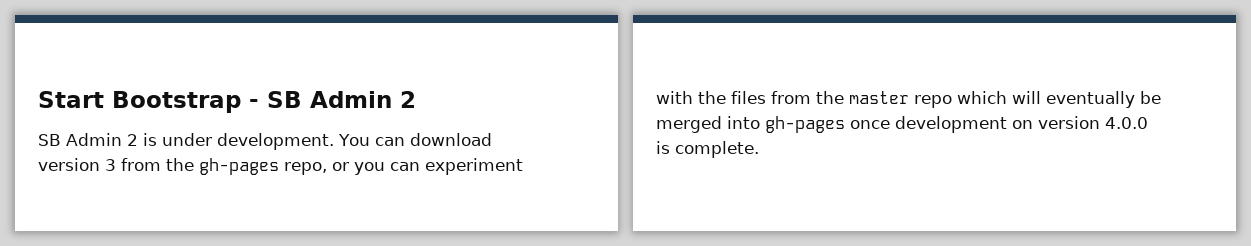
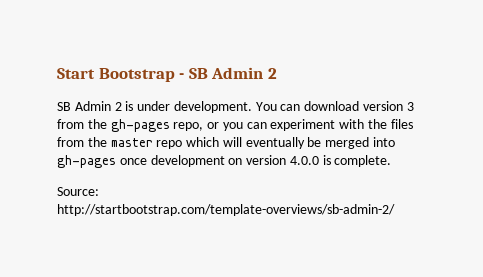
(759, 149) none -> [57,187,99,196] [57,204,395,216] // Source: http://startbootstrap.com/template-overviews/sb-admin-2/

